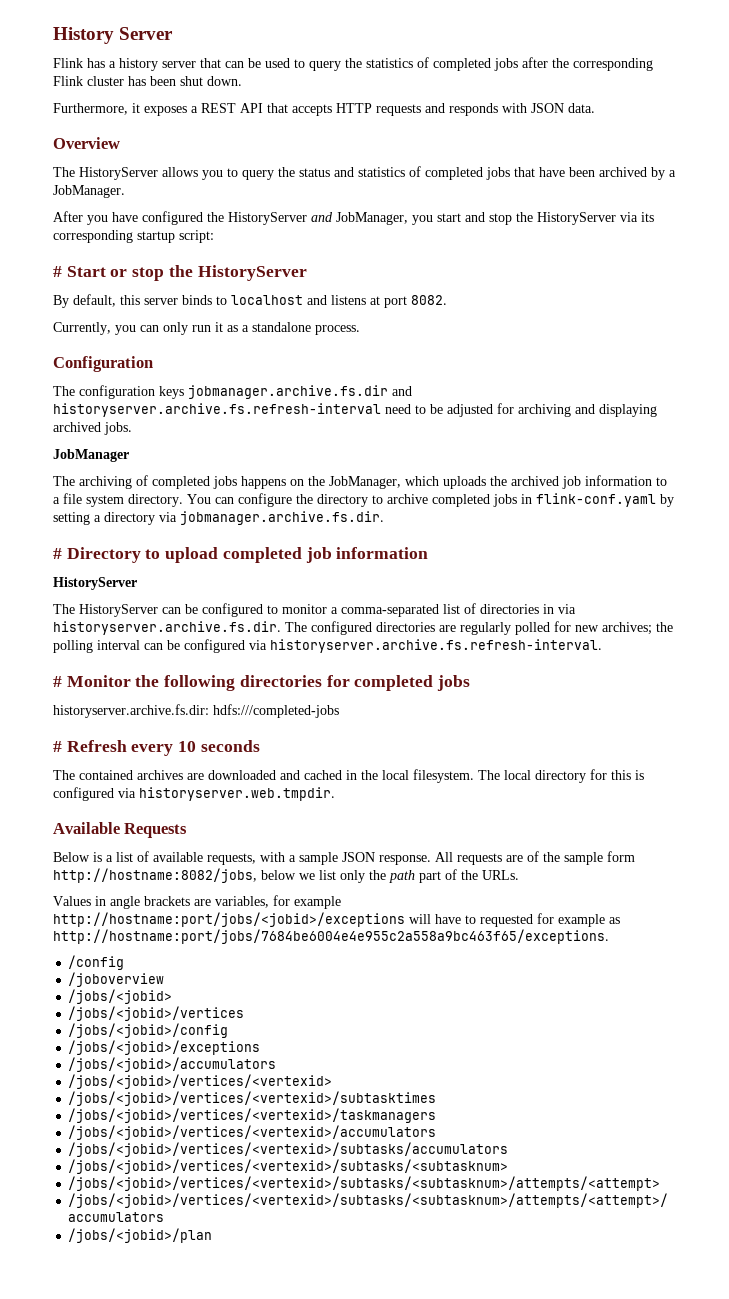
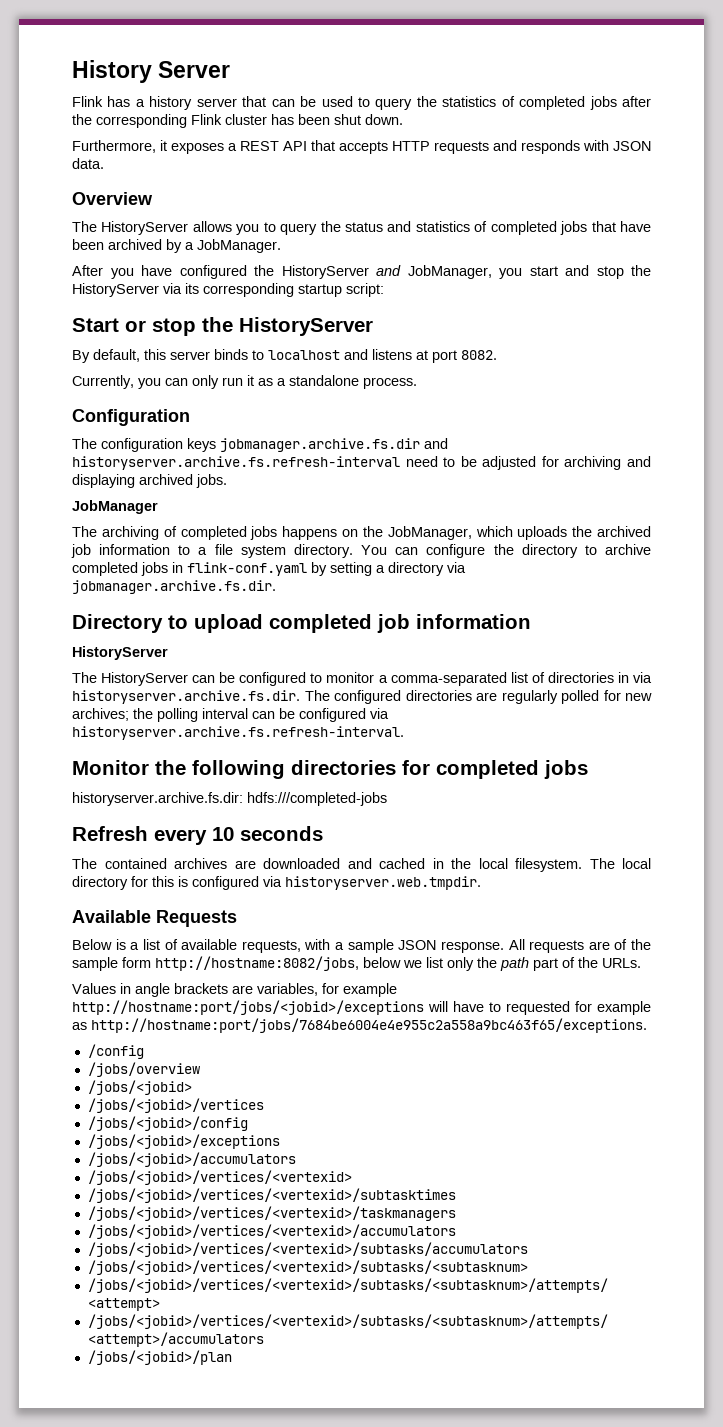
[53,266,62,277] # -> (384, 290) none
[53,548,62,559] # -> (276, 587) none
[53,676,62,687] # -> (404, 733) none
[53,741,62,752] # -> (387, 799) none
[68,972,165,987] /joboverview -> [87,1062,200,1077] /jobs/overview

